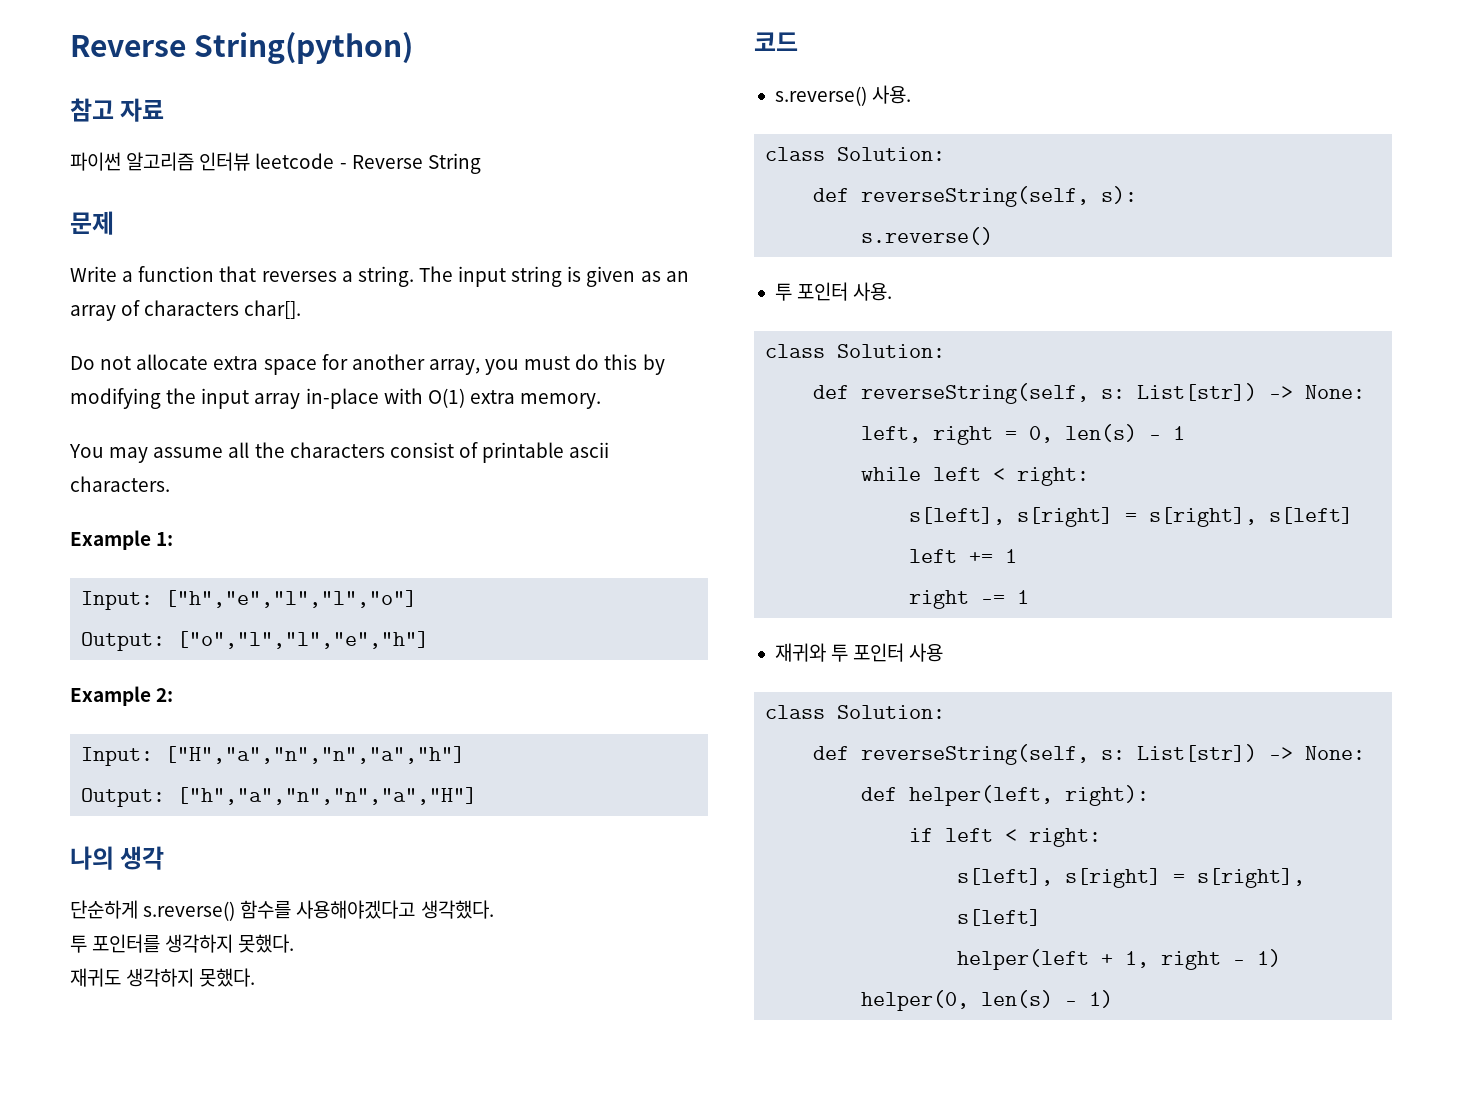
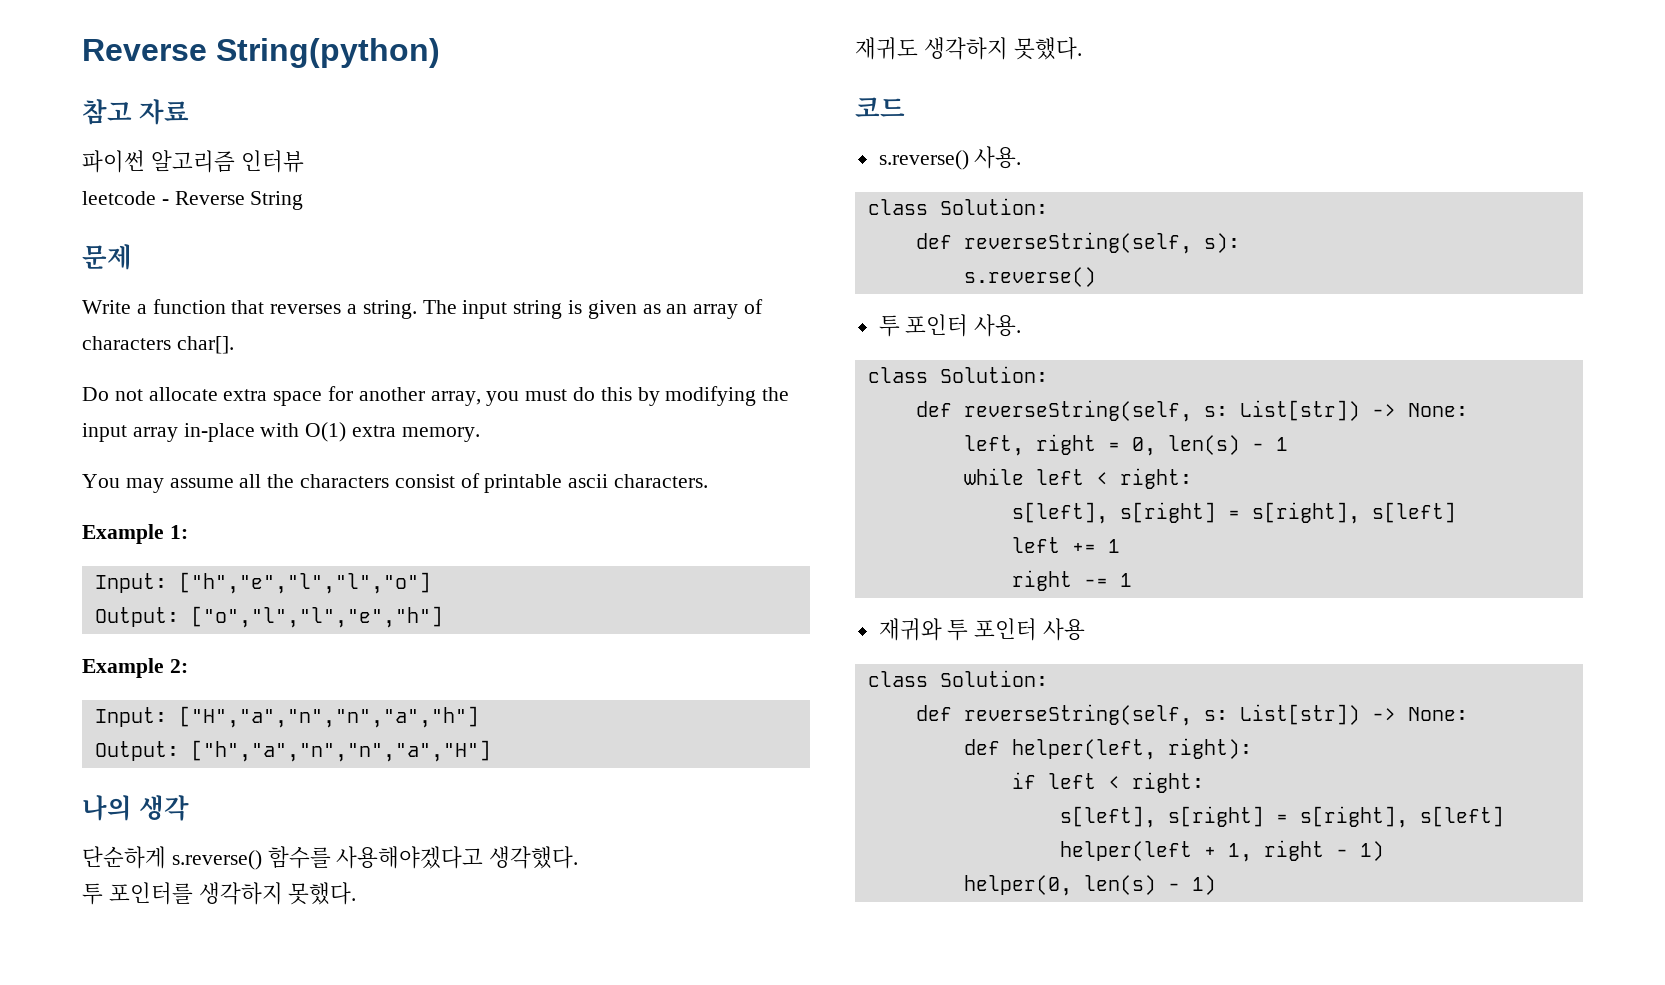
(251, 161) none -> (304, 161) //

